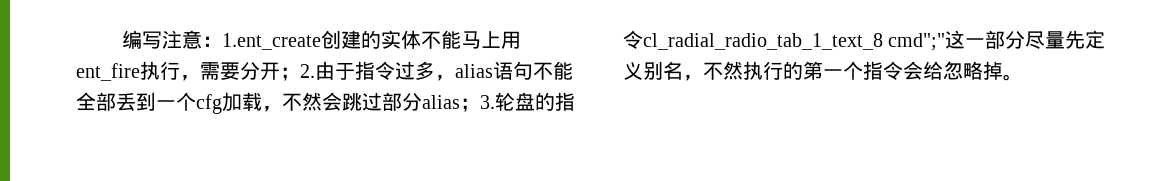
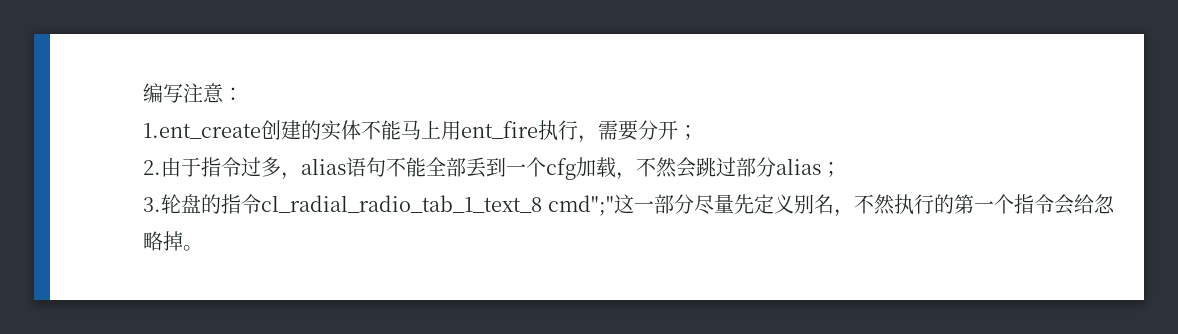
(223, 41) none -> (243, 94) //
(300, 74) none -> (698, 132) //
(480, 105) none -> (841, 169) //

